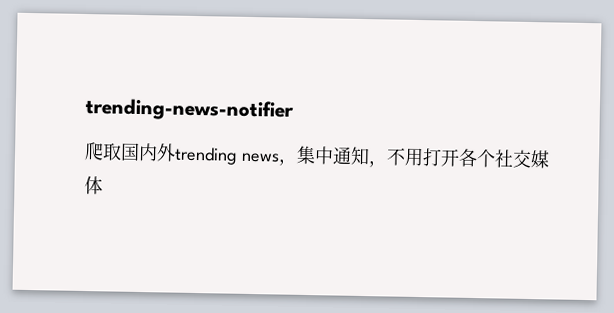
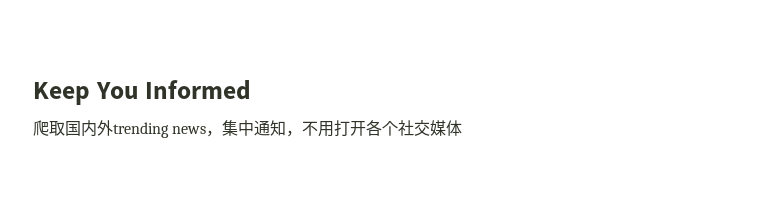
[85,98,294,122] trending-news-notifier -> [33,80,251,105] Keep You Informed

